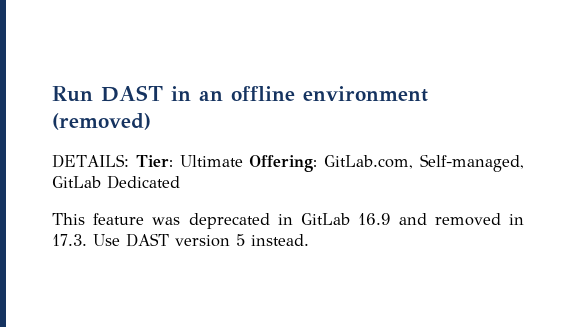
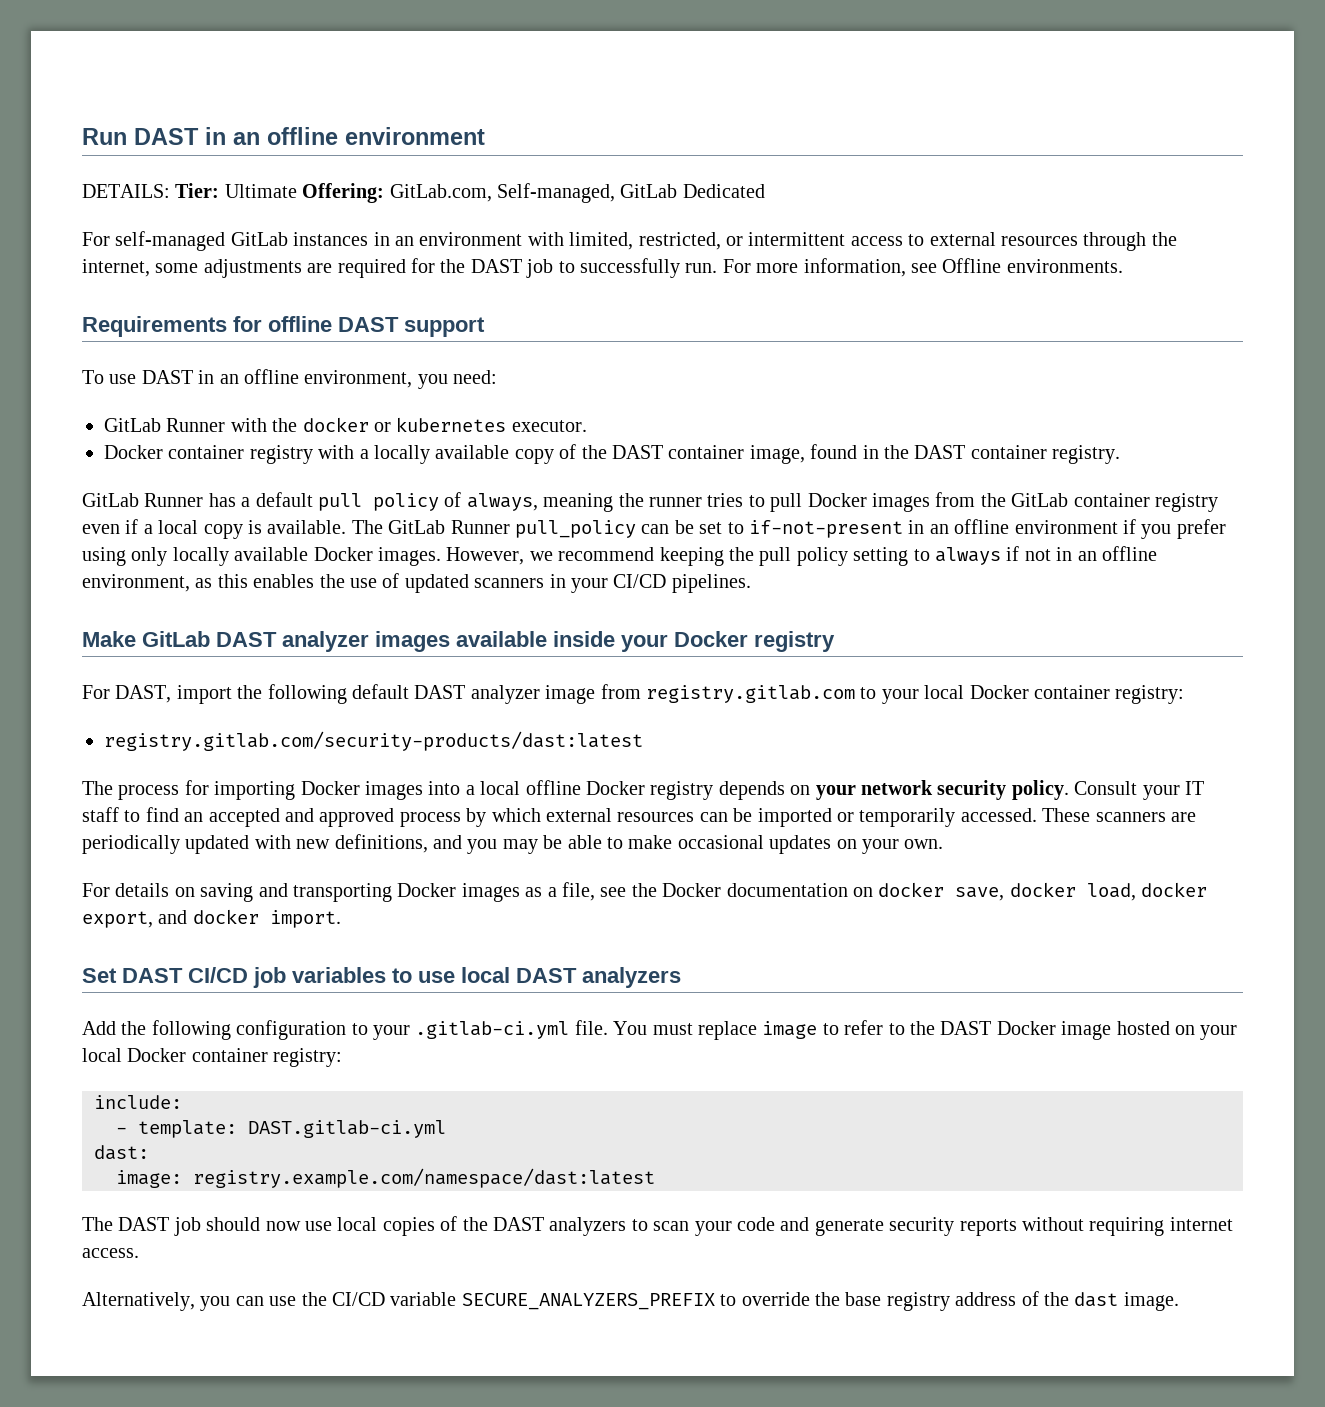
[52,113,151,130] (removed) -> (485, 136) none
[52,213,524,229] [52,233,309,247] This feature was deprecated in GitLab 16.9 and removed in 17.3. Use DAST version 5 instead. -> [82,231,1177,251] [82,258,1123,278] [82,316,485,337] [82,369,498,389] [104,417,587,432] [104,444,1121,464] [82,492,1218,512] [82,519,1226,539] [82,546,1157,566] [82,573,751,593] [82,631,835,652] [82,684,1185,704] [104,731,643,751] [82,780,1204,800] [82,807,1196,827] [82,834,944,854] [82,882,1208,902] [82,909,341,928] [82,967,681,988] [82,1020,1238,1040] [82,1048,343,1067] [94,1095,182,1109] [116,1120,446,1138] [94,1145,149,1160] [116,1168,655,1188] [82,1216,1233,1236] [82,1248,139,1258] [82,1291,1179,1311] For self-managed GitLab instances in an environment with limited, restricted, or intermittent access to external resources through the internet, some adjustments are required for the DAST job to successfully run. For more information, see Offline environments. // Requirements for offline DAST support // To use DAST in an offline environment, you need: // GitLab Runner with the docker or kubernetes executor. // Docker container registry with a locally available copy of the DAST container image, found in the DAST container registry. // GitLab Runner has a default pull policy of always, meaning the runner tries to pull Docker images from the GitLab container registry even if a local copy is available. The GitLab Runner pull_policy can be set to if-not-present in an offline environment if you prefer using only locally available Docker images. However, we recommend keeping the pull policy setting to always if not in an offline environment, as this enables the use of updated scanners in your CI/CD pipelines. // Make GitLab DAST analyzer images available inside your Docker registry // For DAST, import the following default DAST analyzer image from registry.gitlab.com to your local Docker container registry: // registry.gitlab.com/security-products/dast:latest // The process for importing Docker images into a local offline Docker registry depends on your network security policy. Consult your IT staff to find an accepted and approved process by which external resources can be imported or temporarily accessed. These scanners are periodically updated with new definitions, and you may be able to make occasional updates on your own. // For details on saving and transporting Docker images as a file, see the Docker documentation on docker save, docker load, docker export, and docker import. // Set DAST CI/CD job variables to use local DAST analyzers // Add the following configuration to your .gitlab-ci.yml file. You must replace image to refer to the DAST Docker image hosted on your local Docker container registry: // include: // - template: DAST.gitlab-ci.yml // dast: // image: registry.example.com/namespace/dast:latest // The DAST job should now use local copies of the DAST analyzers to scan your code and generate security reports without requiring internet access. // Alternatively, you can use the CI/CD variable SECURE_ANALYZERS_PREFIX to override the base registry address of the dast image.

